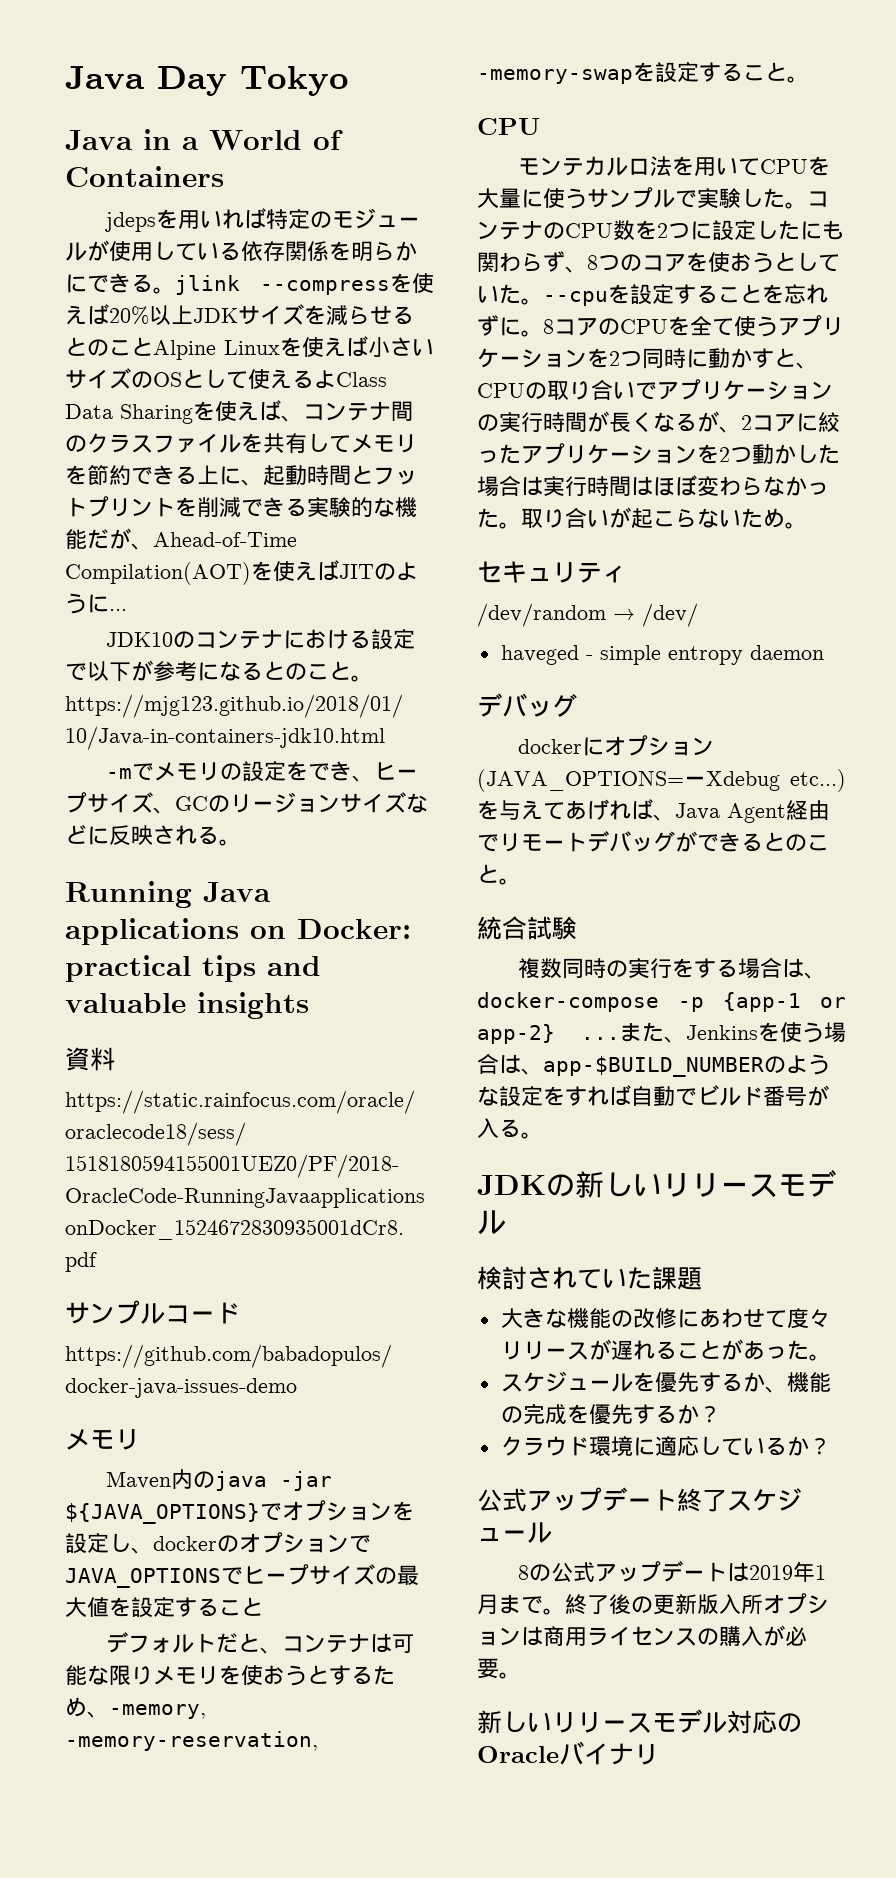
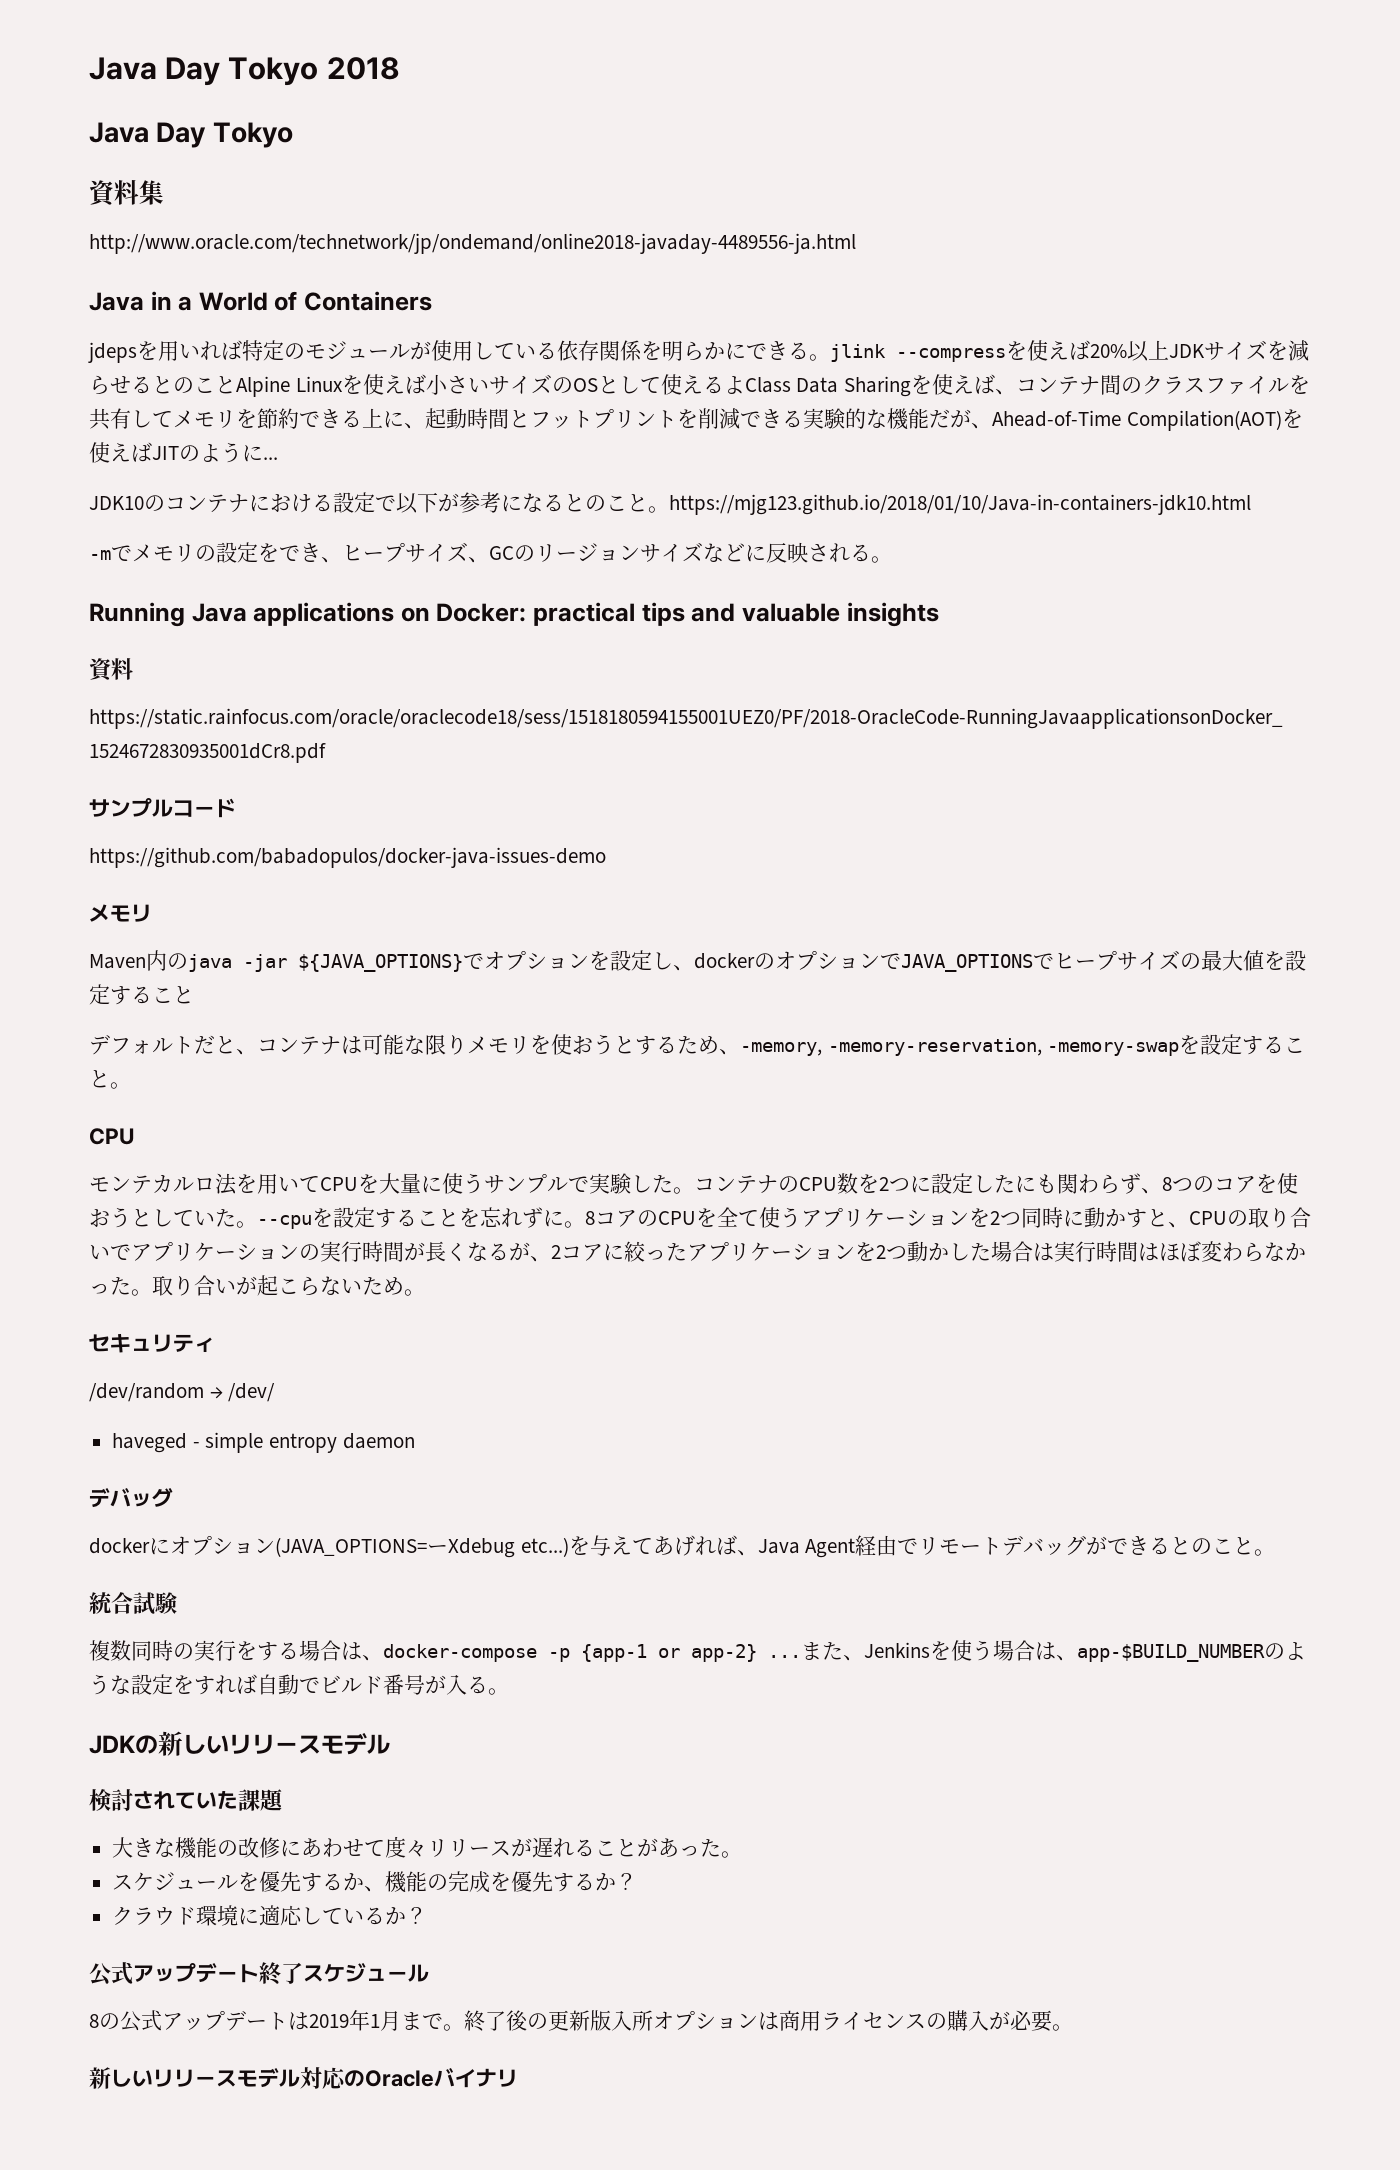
[65,66,349,96] Java Day Tokyo -> [89,57,400,86] [89,122,293,148] [89,180,164,207] [89,233,856,254] Java Day Tokyo 2018 // Java Day Tokyo // 資料集 // http://www.oracle.com/technetwork/jp/ondemand/online2018-javaday-4489556-ja.html

